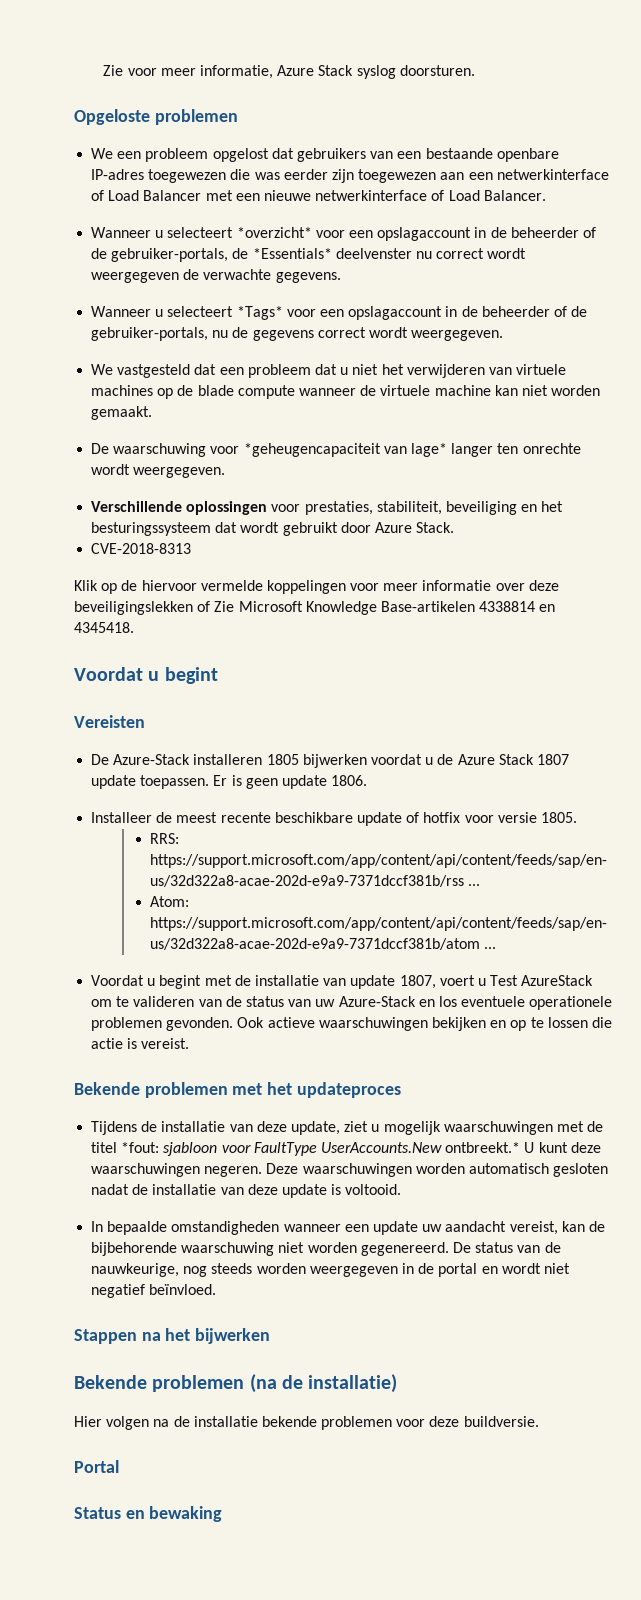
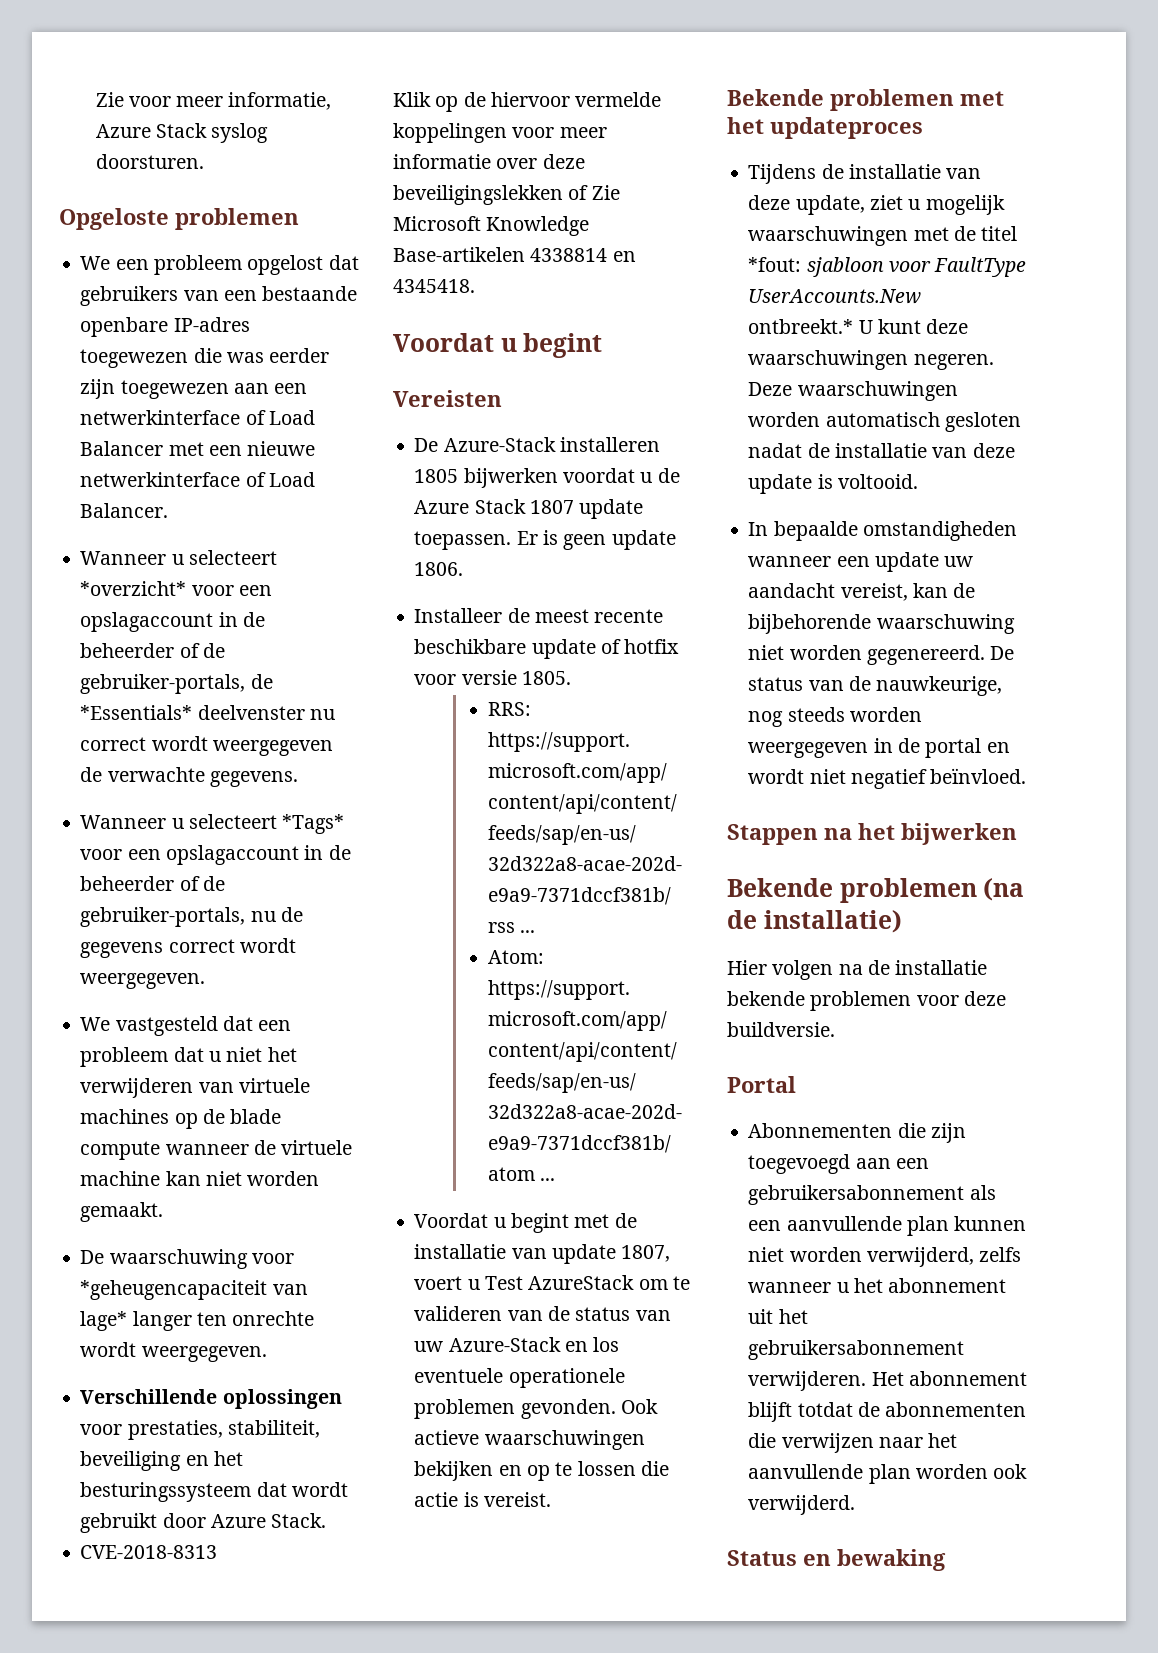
(119, 1466) none -> [748,1123,966,1143] [748,1154,929,1174] [748,1185,996,1205] [748,1216,1027,1236] [748,1247,1022,1267] [748,1278,1007,1293] [748,1309,808,1324] [748,1340,965,1360] [748,1371,1027,1391] [748,1402,1027,1422] [748,1433,958,1453] [748,1464,1028,1484] [748,1495,856,1515] // Abonnementen die zijn toegevoegd aan een gebruikersabonnement als een aanvullende plan kunnen niet worden verwijderd, zelfs wanneer u het abonnement uit het gebruikersabonnement verwijderen. Het abonnement blijft totdat de abonnementen die verwijzen naar het aanvullende plan worden ook verwijderd.

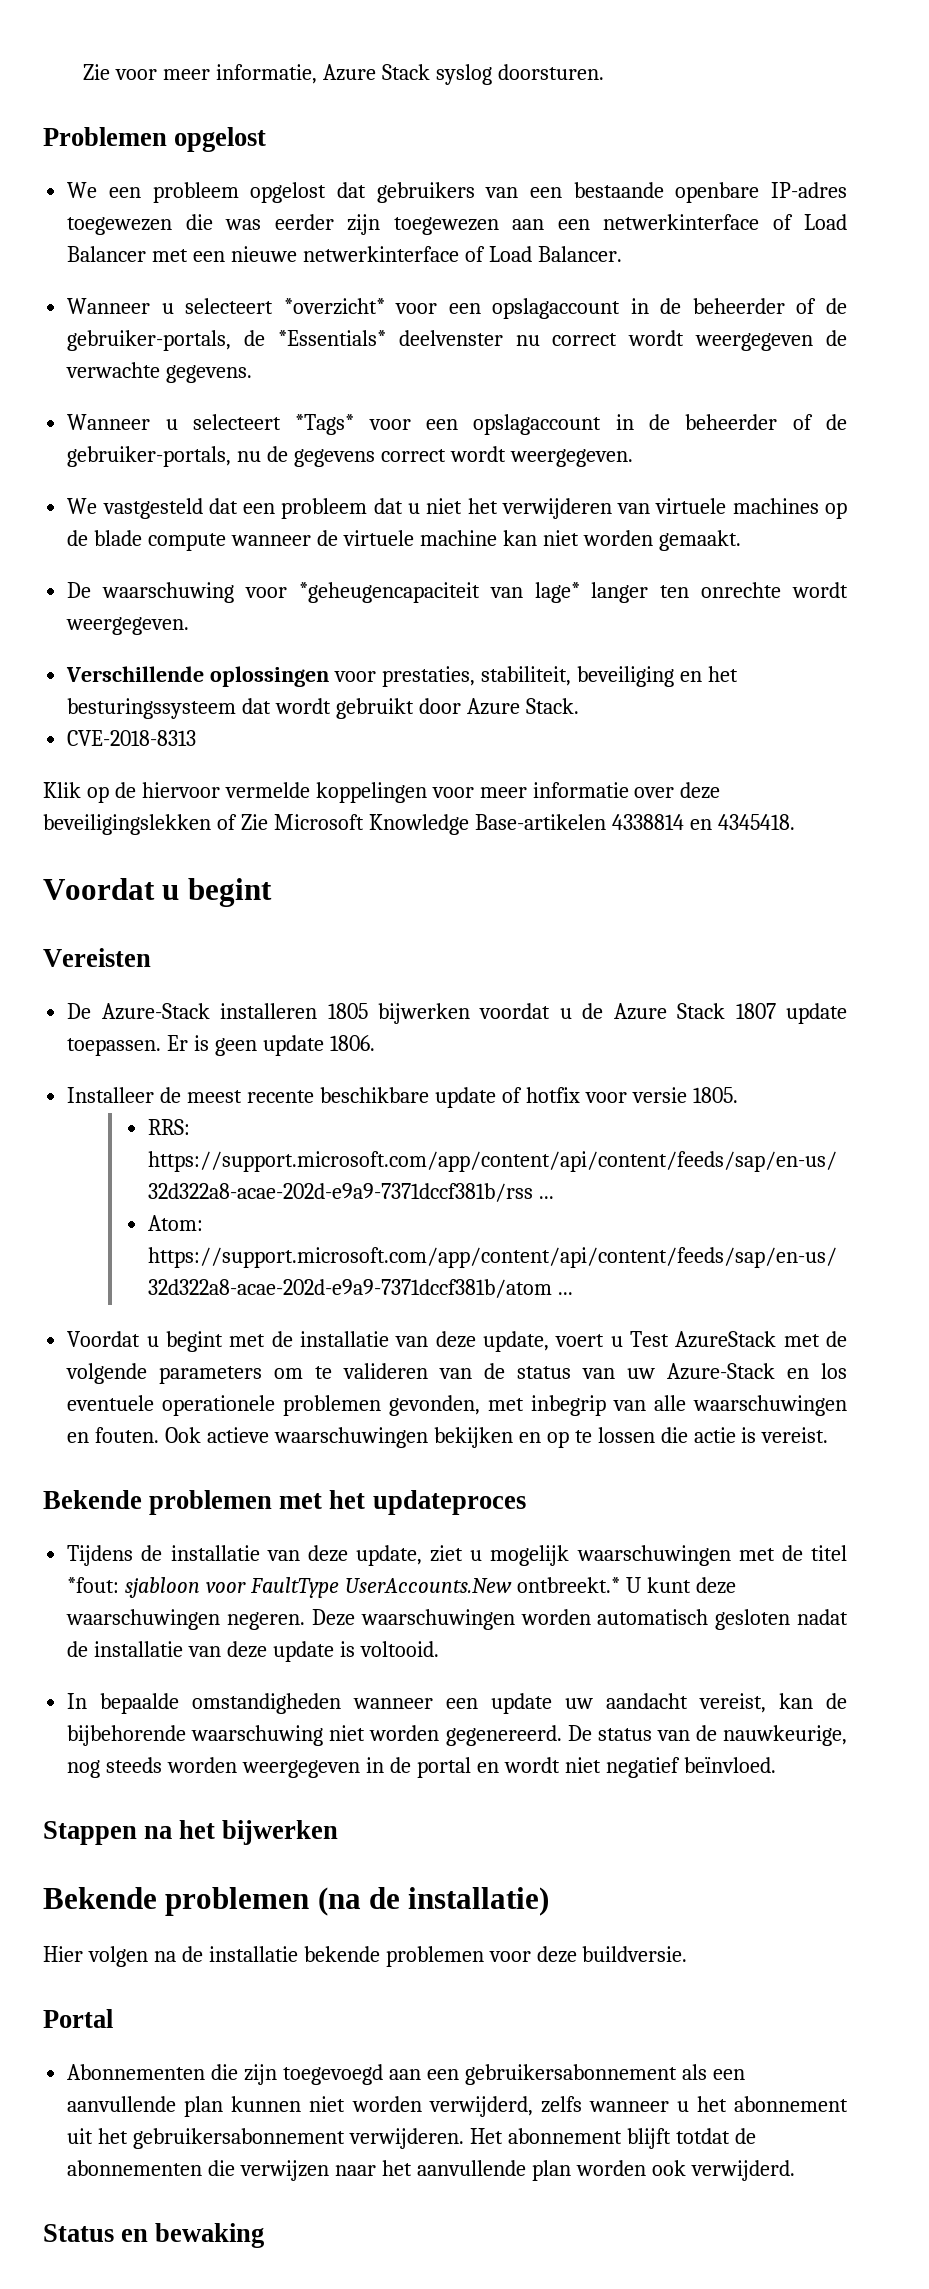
[59,208,299,230] Opgeloste problemen -> [43,127,267,152] Problemen opgelost
[551,1244,671,1264] update 1807, -> [435,1331,549,1352] deze update,
(635, 1282) none -> [783,1331,848,1347] [66,1363,263,1384] met de volgende parameters
[520,1399,616,1419] gevonden. -> [389,1395,848,1416] [67,1427,160,1443] gevonden, met inbegrip van alle waarschuwingen en fouten.

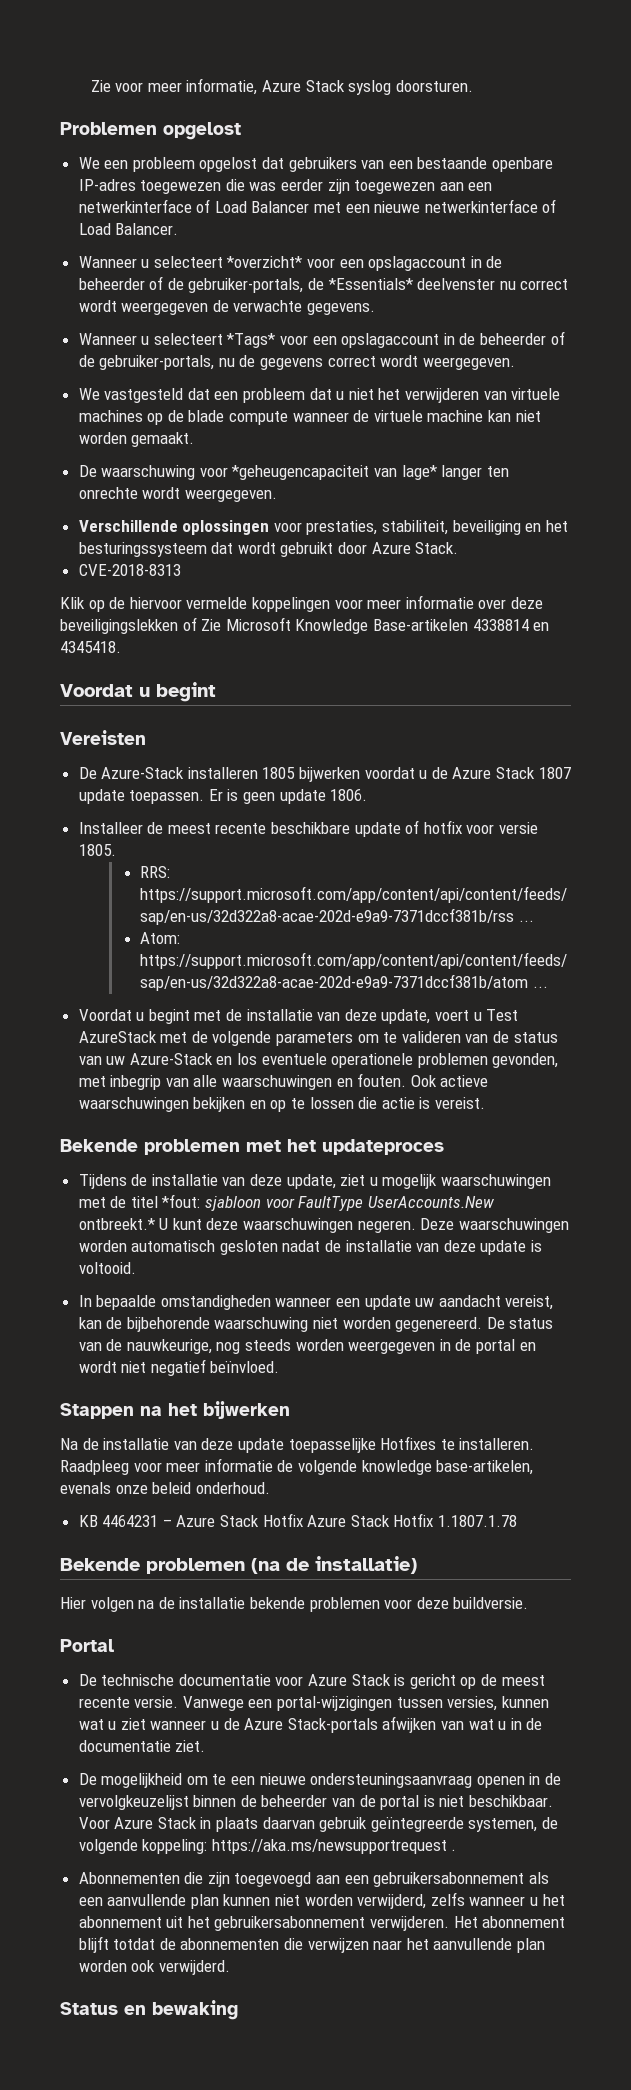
(339, 1832) none -> [60,1436,535,1453] [60,1458,534,1475] [60,1482,270,1494] [78,1513,518,1527] // Na de installatie van deze update toepasselijke Hotfixes te installeren. Raadpleeg voor meer informatie de volgende knowledge base-artikelen, evenals onze beleid onderhoud. // KB 4464231 – Azure Stack Hotfix Azure Stack Hotfix 1.1807.1.78
(113, 2018) none -> [78,1674,545,1689] [78,1696,549,1711] [78,1716,543,1733] [78,1740,206,1752] [78,1773,562,1788] [78,1795,554,1810] [78,1817,559,1832] [78,1839,457,1854] // De technische documentatie voor Azure Stack is gericht op de meest recente versie. Vanwege een portal-wijzigingen tussen versies, kunnen wat u ziet wanneer u de Azure Stack-portals afwijken van wat u in de documentatie ziet. // De mogelijkheid om te een nieuwe ondersteuningsaanvraag openen in de vervolgkeuzelijst binnen de beheerder van de portal is niet beschikbaar. Voor Azure Stack in plaats daarvan gebruik geïntegreerde systemen, de volgende koppeling: https://aka.ms/newsupportrequest .

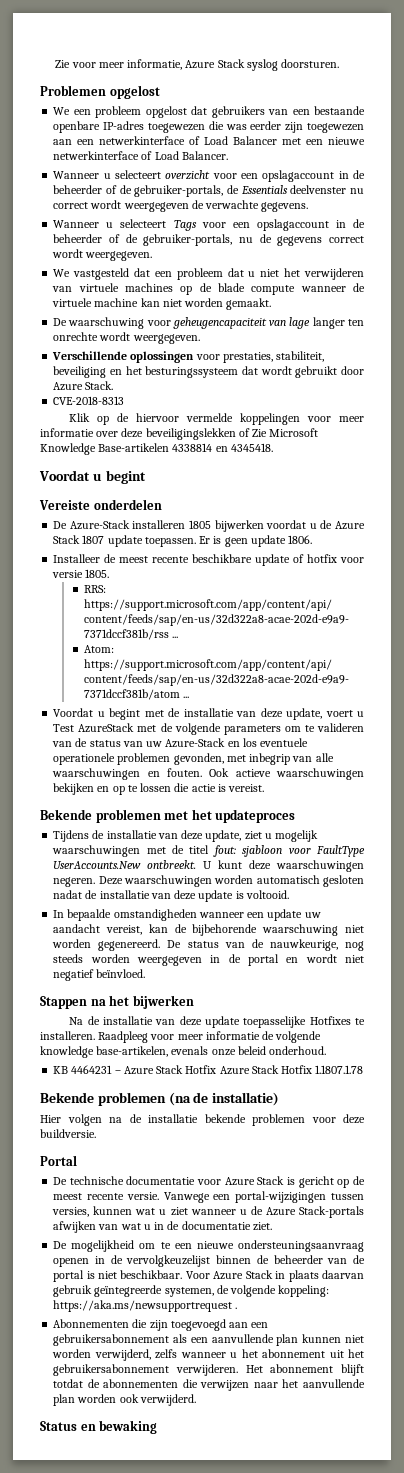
[226,256,303,268] *overzicht* -> [165,170,211,180] overzicht
[327,278,413,290] *Essentials* -> [240,185,288,194] Essentials
[226,333,276,348] *Tags* -> [173,220,197,231] Tags
[231,465,437,480] *geheugencapaciteit van lage* -> [172,317,311,329] geheugencapaciteit van lage
[60,730,146,745] Vereisten -> [39,499,162,510] Vereiste onderdelen
[161,1194,201,1208] *fout: -> [212,845,236,857] fout:
[78,1218,155,1230] ontbreekt.* -> [147,860,197,869] ontbreekt.

